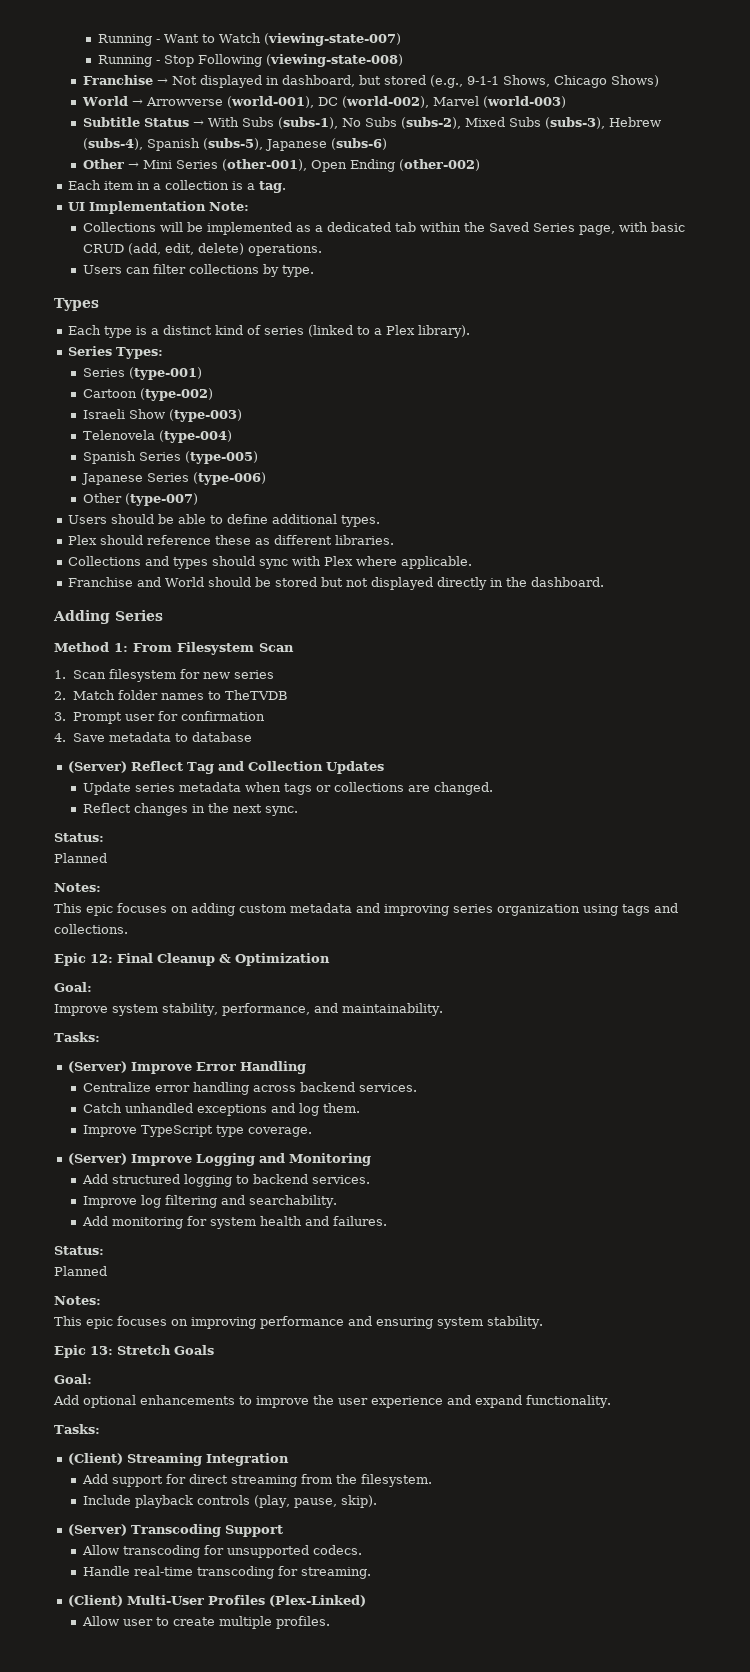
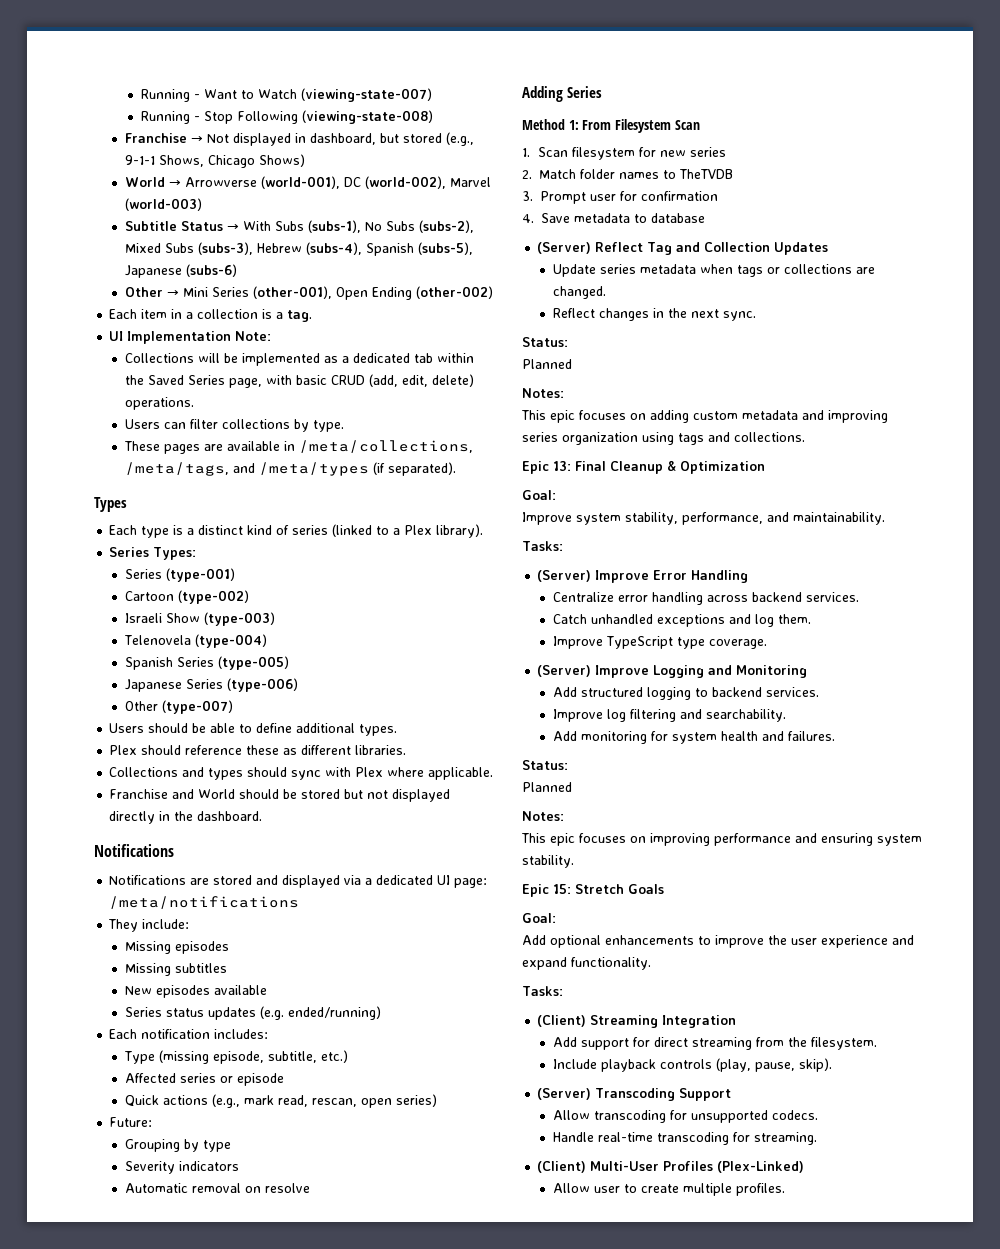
(315, 271) none -> [123,440,473,454] [124,462,456,476] // These pages are available in /meta/collections, /meta/tags, and /meta/types (if separated).
(605, 582) none -> [94,844,174,857] [109,875,488,888] [109,896,300,909] [108,919,190,932] [124,941,229,954] [124,963,227,976] [124,985,267,998] [124,1006,381,1020] [109,1029,269,1039] [123,1050,348,1064] [124,1073,284,1086] [124,1094,437,1108] [109,1117,153,1127] [124,1139,231,1152] [124,1161,239,1174] [124,1183,310,1193] // Notifications // Notifications are stored and displayed via a dedicated UI page: /meta/notifications // They include: // Missing episodes // Missing subtitles // New episodes available // Series status updates (e.g. ended/running) // Each notification includes: // Type (missing episode, subtitle, etc.) // Affected series or episode // Quick actions (e.g., mark read, rescan, open series) // Future: // Grouping by type // Severity indicators // Automatic removal on resolve
[90,954,113,963] 12: -> [553,461,571,471] 13:
[90,1346,113,1355] 13: -> [553,884,571,894] 15:

